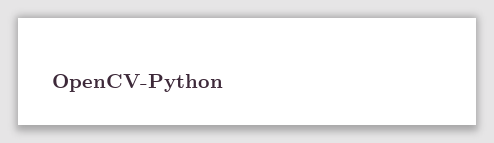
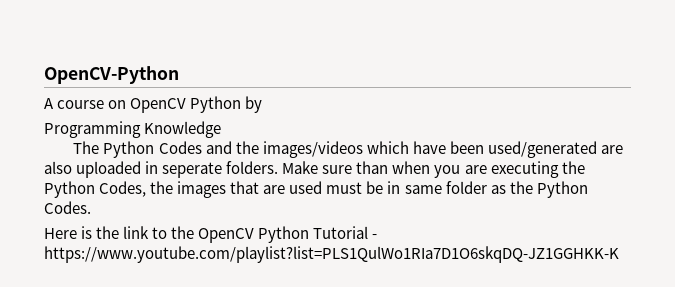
(223, 83) none -> [44,96,263,113] [44,121,222,138] [73,141,623,158] [44,161,585,178] [44,181,588,198] [44,201,91,214] [44,226,378,243] [44,246,619,263] // A course on OpenCV Python by // Programming Knowledge // The Python Codes and the images/videos which have been used/generated are also uploaded in seperate folders. Make sure than when you are executing the Python Codes, the images that are used must be in same folder as the Python Codes. // Here is the link to the OpenCV Python Tutorial - https://www.youtube.com/playlist?list=PLS1QulWo1RIa7D1O6skqDQ-JZ1GGHKK-K

